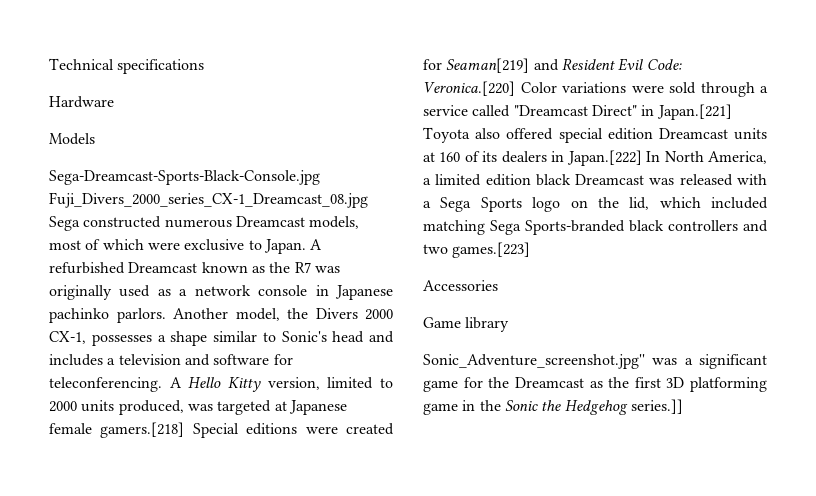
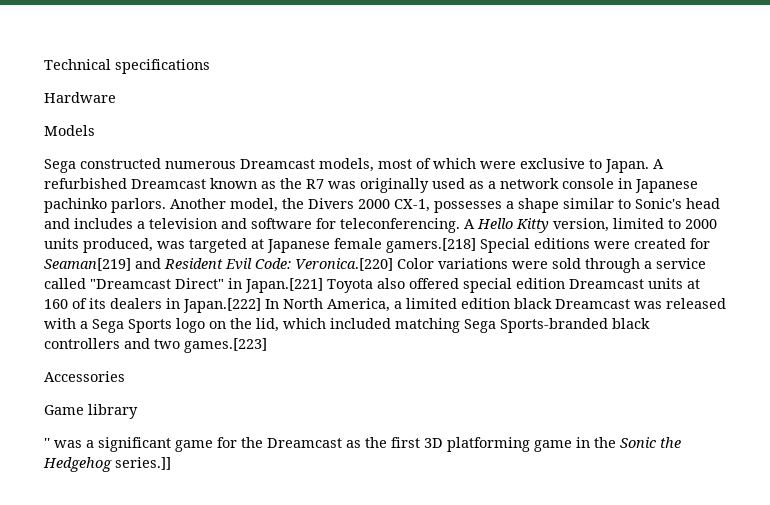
[49,170,320,185] [49,192,368,208] Sega-Dreamcast-Sports-Black-Console.jpg Fuji_Divers_2000_series_CX-1_Dreamcast_08.jpg -> (95, 130) none
[423,354,645,369] Sonic_Adventure_screenshot.jpg'' -> [44,438,50,448] ''

